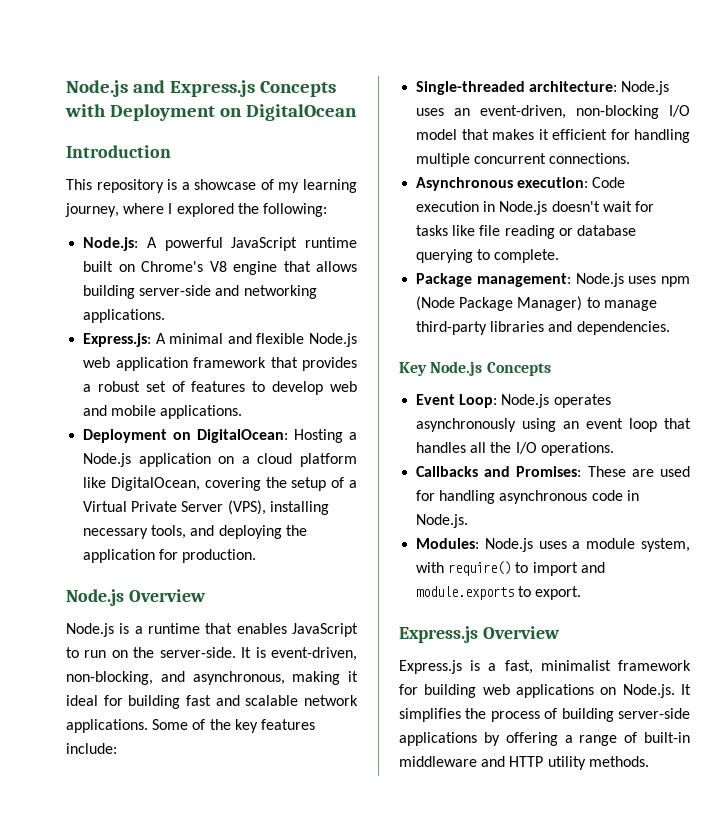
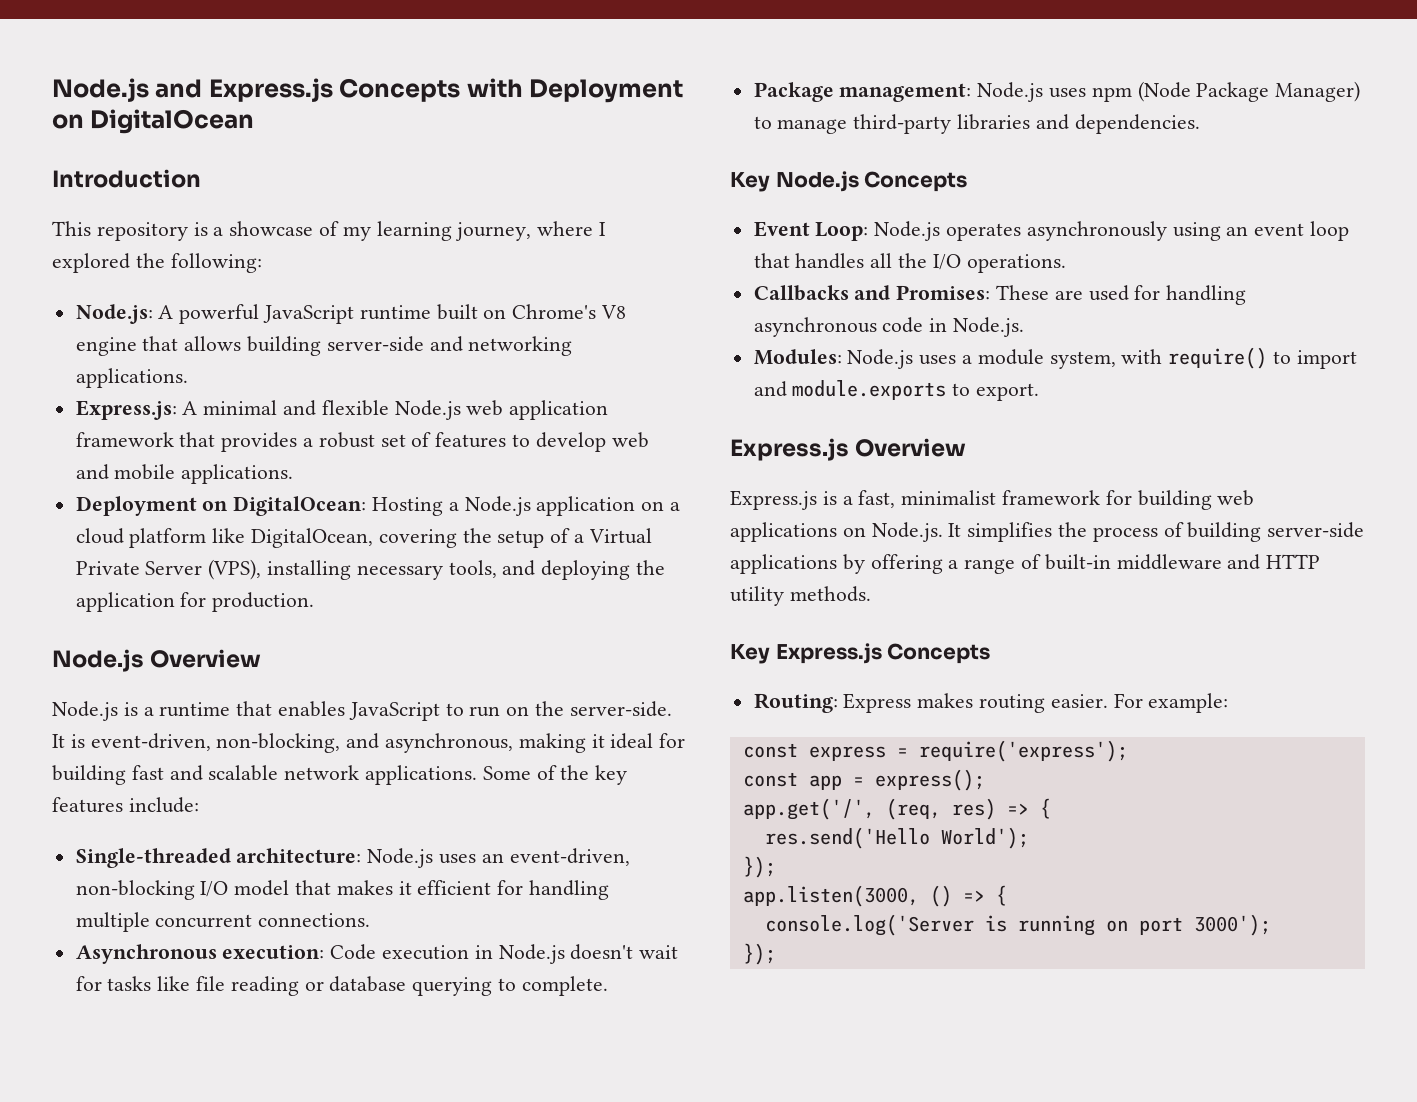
(649, 761) none -> [730,643,991,664] [753,693,1229,713] [742,740,1128,762] [742,769,985,791] [742,798,1051,820] [764,827,1029,849] [742,856,776,878] [742,885,1007,907] [764,914,1271,936] [742,943,776,965] // Key Express.js Concepts // Routing: Express makes routing easier. For example: // const express = require('express'); // const app = express(); // app.get('/', (req, res) => { // res.send('Hello World'); // }); // app.listen(3000, () => { // console.log('Server is running on port 3000'); // });

